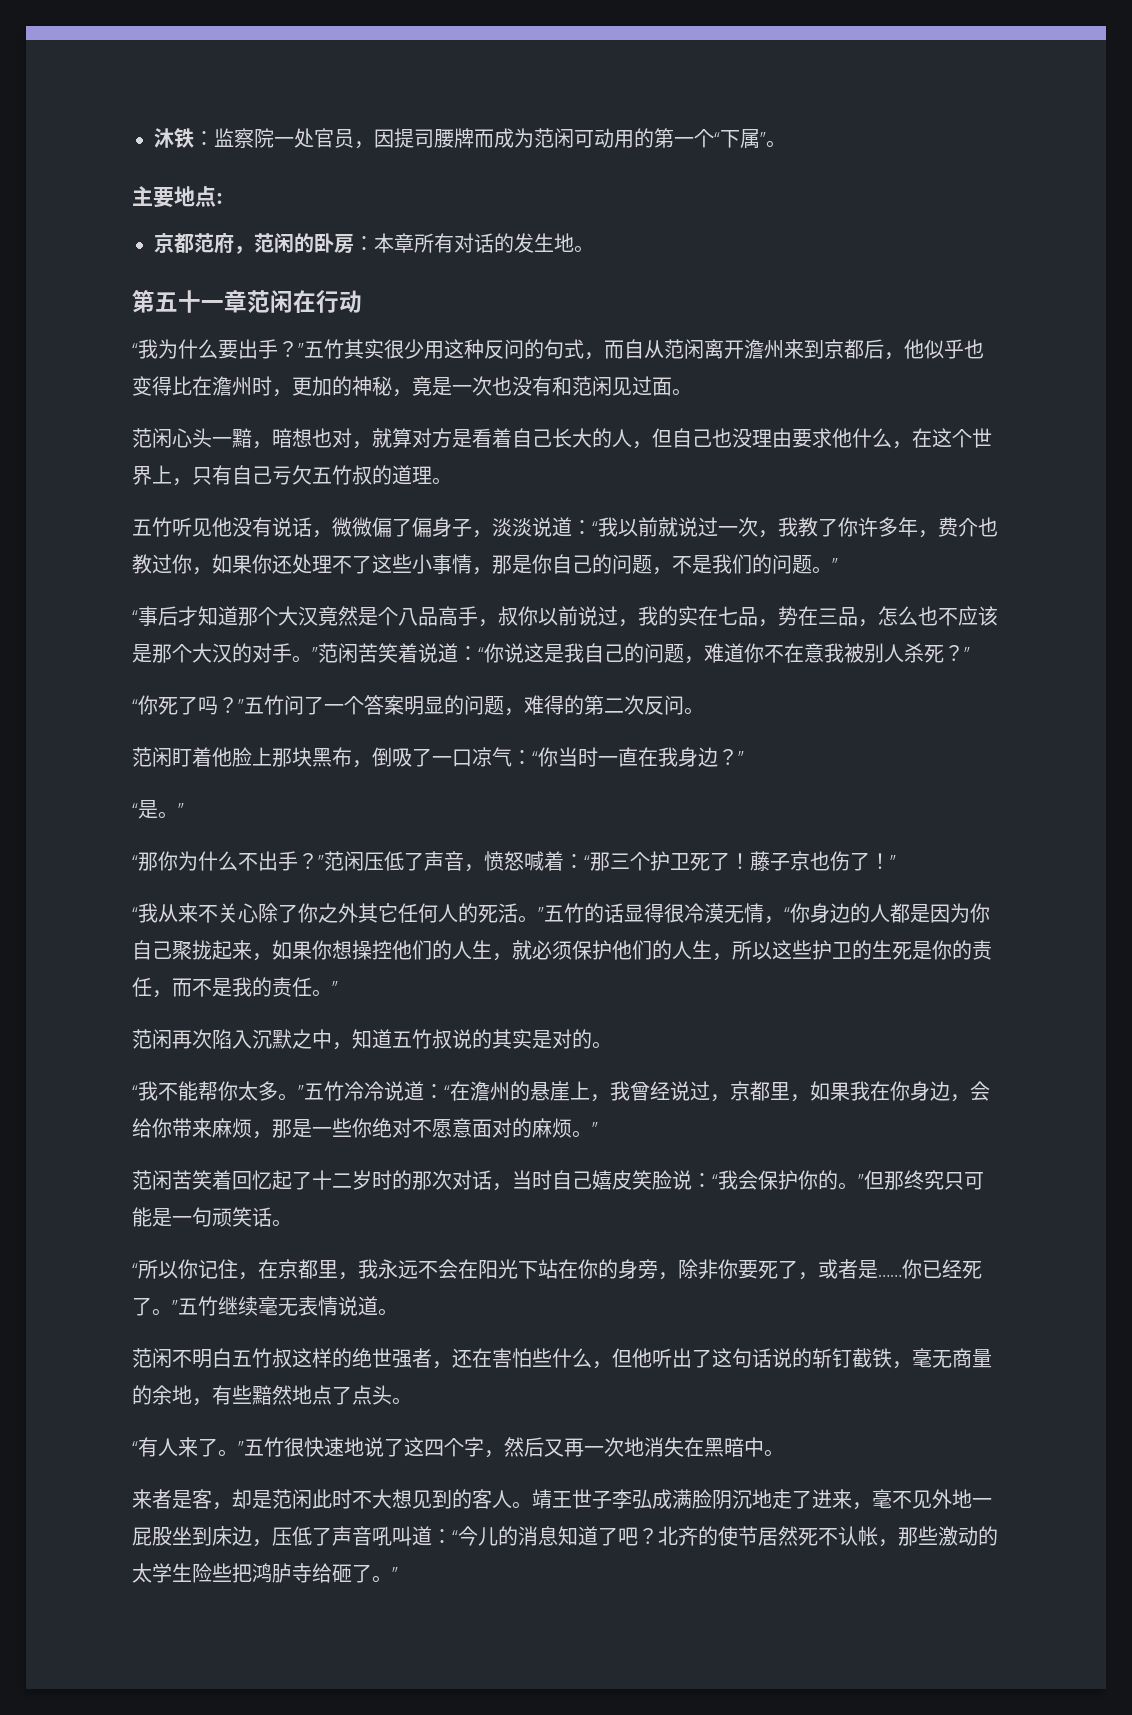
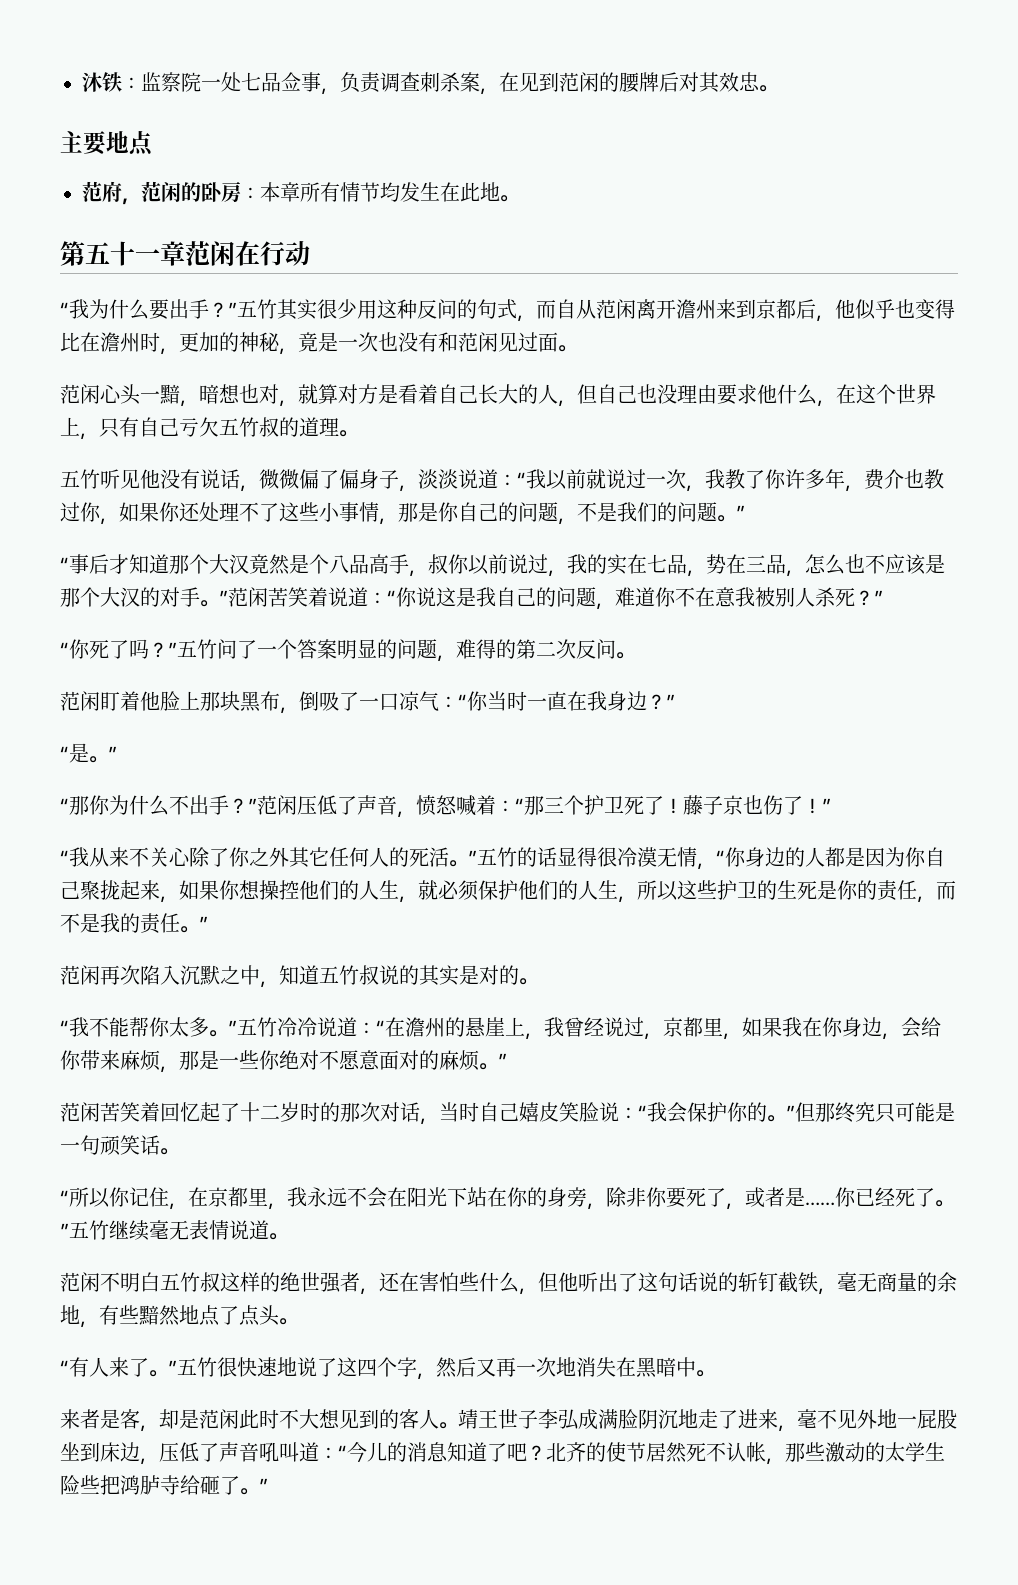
[314,128,766,149] 官员，因提司腰牌而成为范闲可动用的第一个“下属” -> [241,72,760,95] 七品佥事，负责调查刺杀案，在见到范闲的腰牌后对其效忠
[216,193,223,204] [154,233,194,253] : // 京都 -> (153, 143) //
[454,233,554,253] 对话的发生 -> [340,182,480,202] 情节均发生在此

